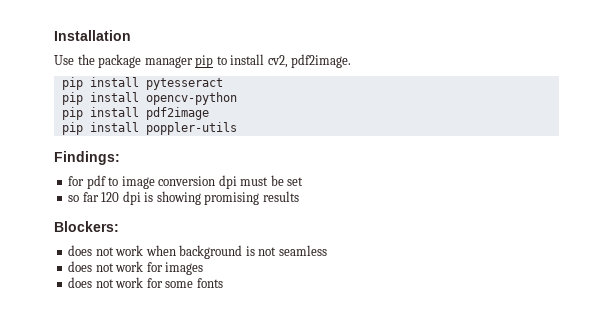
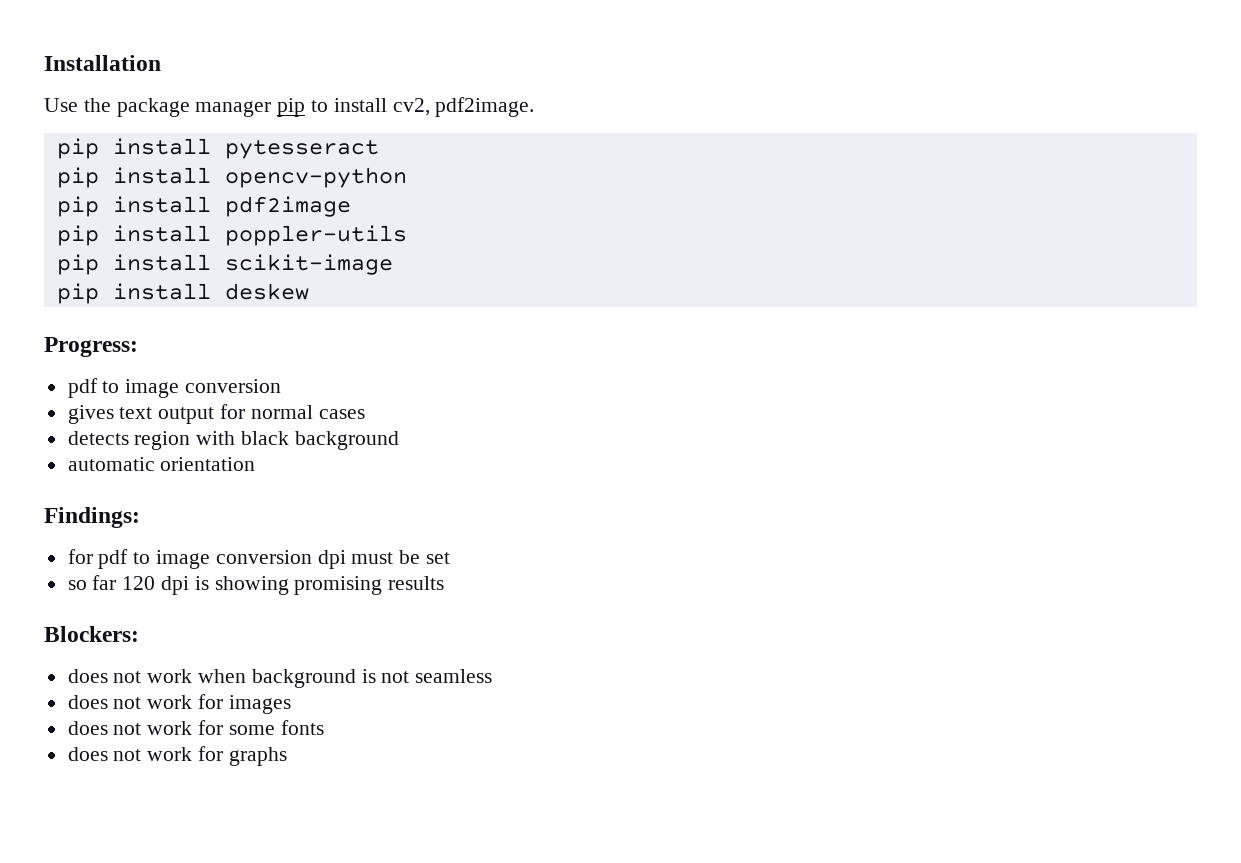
(237, 128) none -> [56,254,393,275] [56,283,309,304] [44,337,138,357] [67,378,282,398] [67,404,365,424] [67,431,399,450] [67,457,256,471] // pip install scikit-image // pip install deskew // Progress: // pdf to image conversion // gives text output for normal cases // detects region with black background // automatic orientation
(223, 283) none -> [67,746,287,766] // does not work for graphs

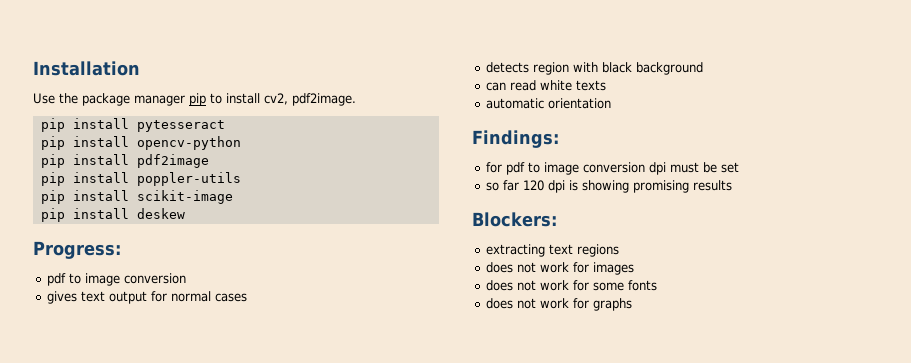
(399, 440) none -> [486,80,607,91] // can read white texts
[67,669,493,688] does not work when background is not seamless -> [486,244,620,257] extracting text regions

